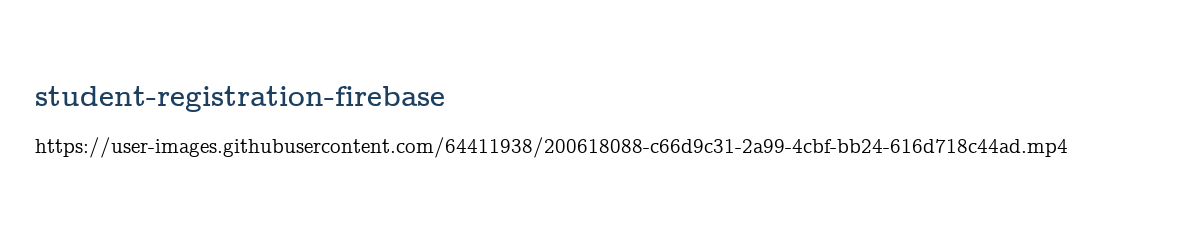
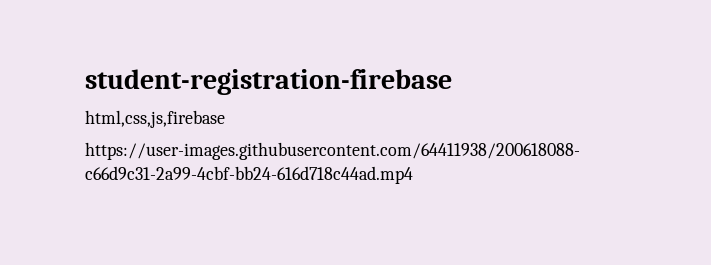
(445, 99) none -> [85,110,225,128] // html,css,js,firebase

